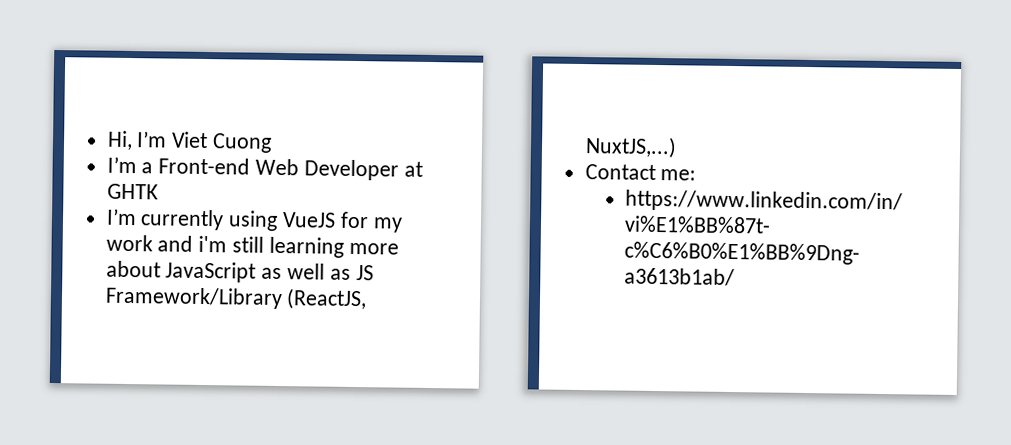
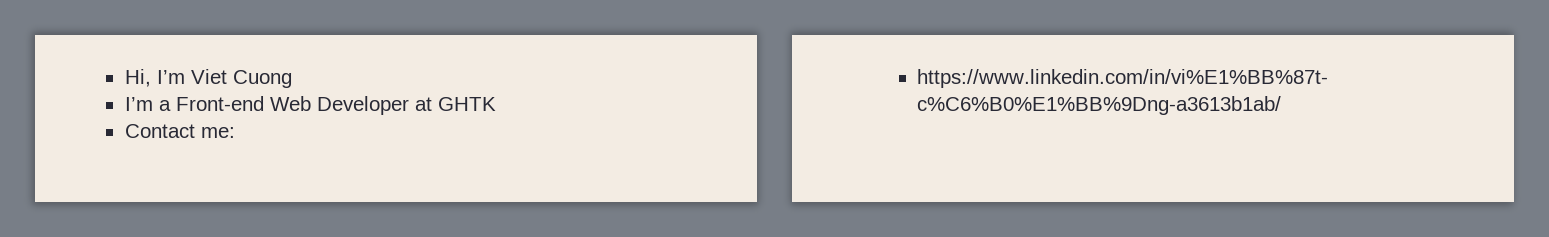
[105,208,403,233] [105,234,399,258] [105,260,374,283] [104,286,368,311] [584,136,677,159] // I’m currently using VueJS for my work and i'm still learning more about JavaScript as well as JS Framework/Library (ReactJS, NuxtJS,...) -> (496, 104) none

